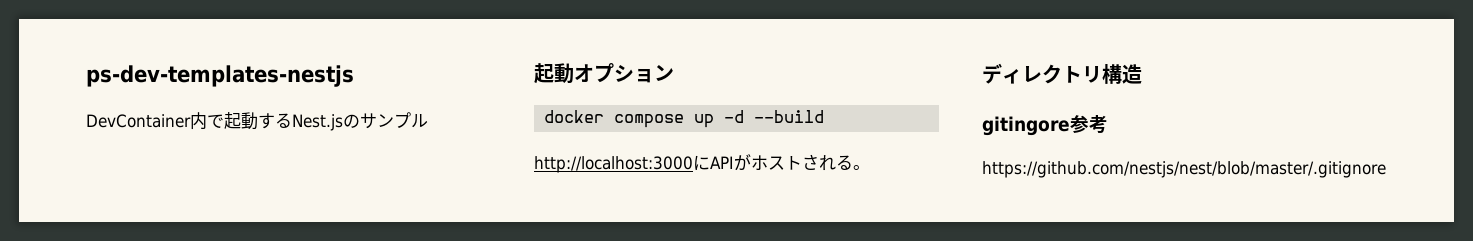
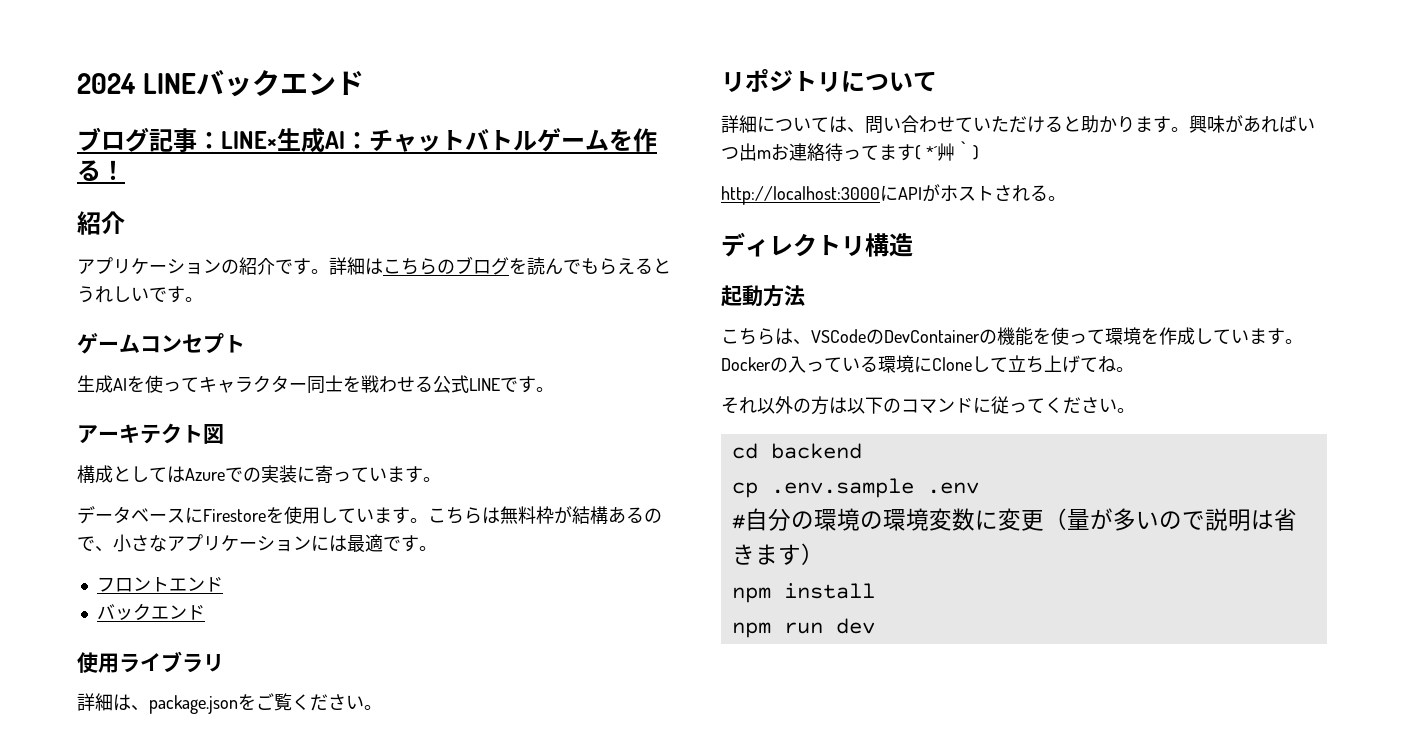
[86,65,354,87] [86,112,428,131] [534,63,674,84] [544,110,825,128] ps-dev-templates-nestjs // DevContainer内で起動するNest.jsのサンプル // 起動オプション // docker compose up -d --build -> [77,70,364,97] [77,127,657,153] [77,160,125,181] [77,211,125,235] [77,256,671,275] [77,286,203,303] [77,333,245,354] [77,375,554,394] [77,423,224,444] [77,465,441,484] [77,506,662,524] [77,534,437,552] [96,577,223,592] [96,603,205,621] [77,651,224,673] [77,693,382,714] [721,69,937,92] [721,115,1315,134] [721,141,979,162] 2024 LINEバックエンド // ブログ記事：LINE×生成AI：チャットバトルゲームを作る！ // 紹介 // アプリケーションの紹介です。詳細はこちらのブログを読んでもらえるとうれしいです。 // ゲームコンセプト // 生成AIを使ってキャラクター同士を戦わせる公式LINEです。 // アーキテクト図 // 構成としてはAzureでの実装に寄っています。 // データベースにFirestoreを使用しています。こちらは無料枠が結構あるので、小さなアプリケーションには最適です。 // フロントエンド // バックエンド // 使用ライブラリ // 詳細は、package.jsonをご覧ください。 // リポジトリについて // 詳細については、問い合わせていただけると助かります。興味があればいつ出mお連絡待ってます( *´艸｀)
[982,115,1108,136] [982,161,1386,178] gitingore参考 // https://github.com/nestjs/nest/blob/master/.gitignore -> [721,285,805,307] [721,327,1303,346] [721,355,1134,373] [721,396,1135,415] [731,443,862,459] [731,478,979,498] [731,508,1297,531] [731,543,824,565] [731,583,875,603] [731,618,875,638] 起動方法 // こちらは、VSCodeのDevContainerの機能を使って環境を作成しています。Dockerの入っている環境にCloneして立ち上げてね。 // それ以外の方は以下のコマンドに従ってください。 // cd backend // cp .env.sample .env // #自分の環境の環境変数に変更（量が多いので説明は省きます） // npm install // npm run dev

